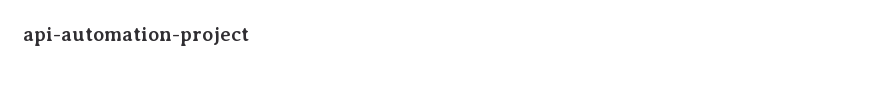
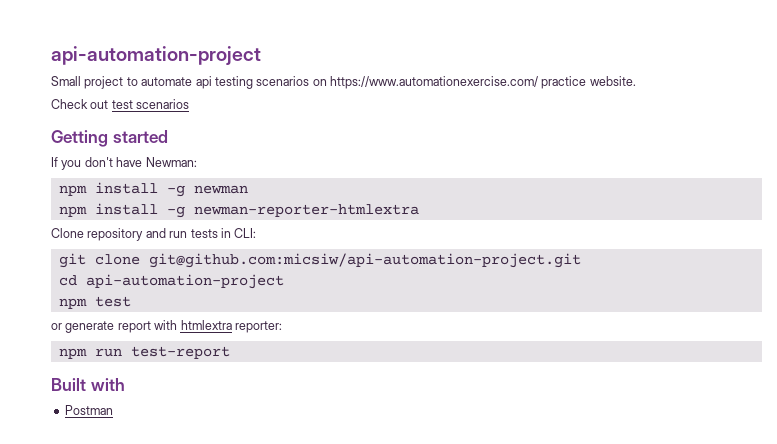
[23,27,249,46] api-automation-project -> [51,46,261,65] [51,76,636,89] [51,99,190,109] [51,130,168,147] [51,157,197,170] [58,182,248,197] [58,203,419,218] [51,228,257,241] [58,253,581,268] [58,274,284,289] [58,296,131,309] [51,320,282,333] [58,346,230,359] [51,378,125,391] [64,405,113,415] api-automation-project // Small project to automate api testing scenarios on https://www.automationexercise.com/ practice website. // Check out test scenarios // Getting started // If you don't have Newman: // npm install -g newman // npm install -g newman-reporter-htmlextra // Clone repository and run tests in CLI: // git clone git@github.com:micsiw/api-automation-project.git // cd api-automation-project // npm test // or generate report with htmlextra reporter: // npm run test-report // Built with // Postman

